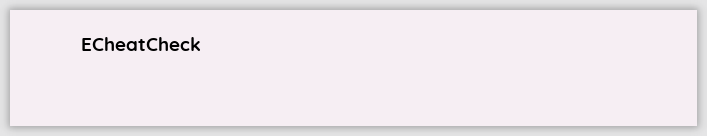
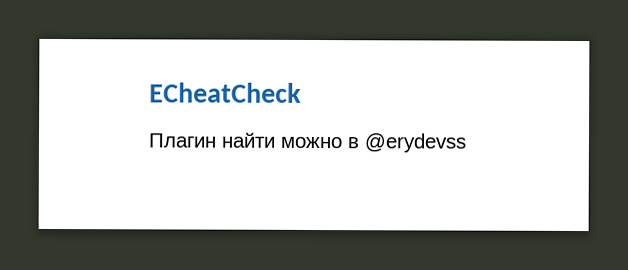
(201, 44) none -> [148,132,467,153] // Плагин найти можно в @erydevss

